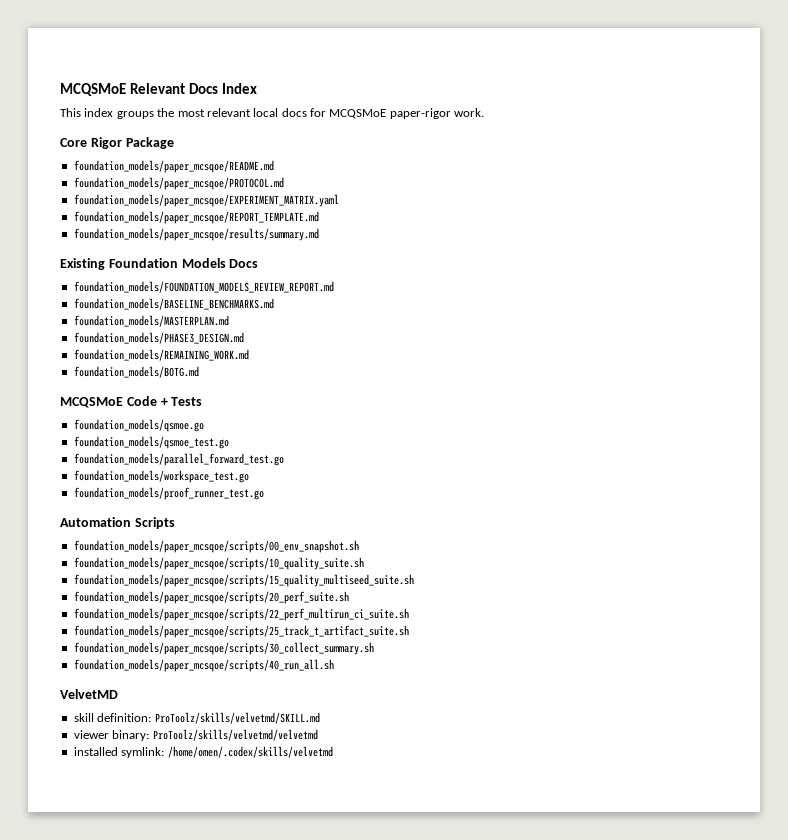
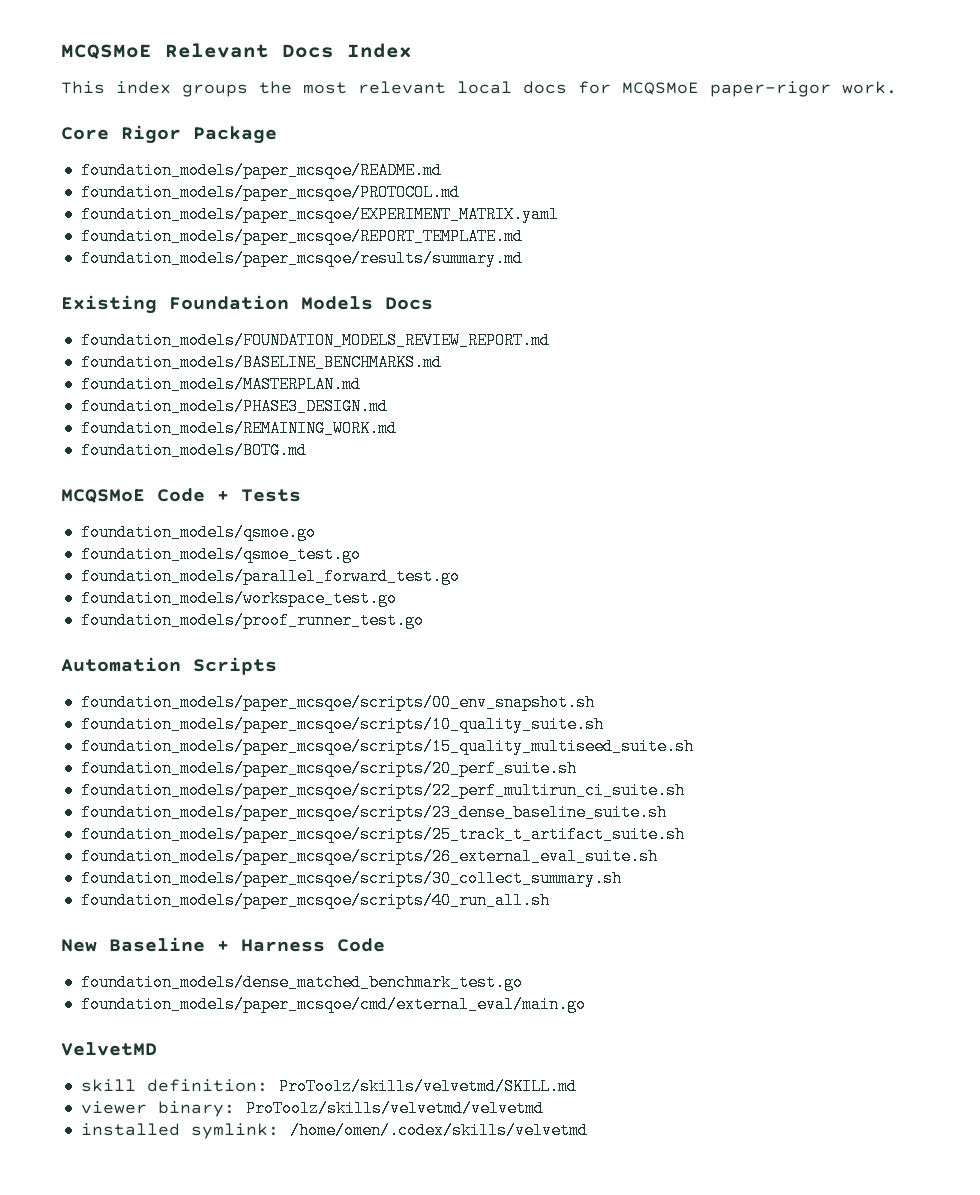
(409, 614) none -> [80,804,667,821] // foundation_models/paper_mcsqoe/scripts/23_dense_baseline_suite.sh
(409, 631) none -> [80,848,658,865] // foundation_models/paper_mcsqoe/scripts/26_external_eval_suite.sh
(334, 665) none -> [61,937,385,952] [80,974,523,991] [80,996,586,1013] // New Baseline + Harness Code // foundation_models/dense_matched_benchmark_test.go // foundation_models/paper_mcsqoe/cmd/external_eval/main.go

